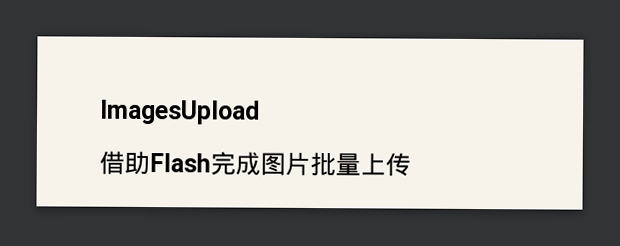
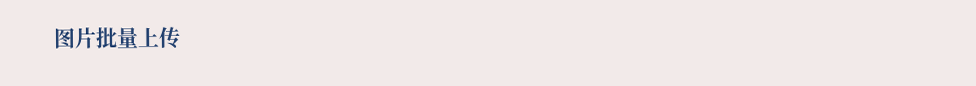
[99,99,260,125] [99,150,261,176] ImagesUpload // 借助Flash完成 -> (53, 38) none

